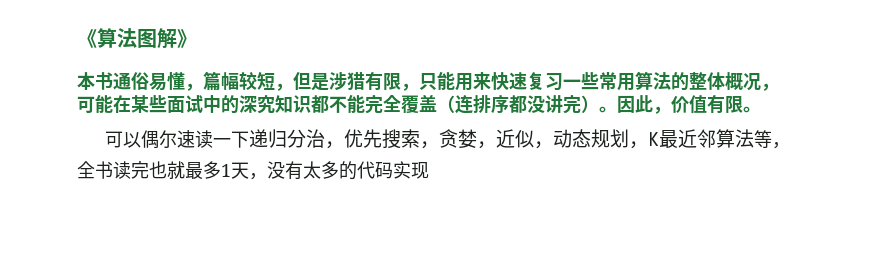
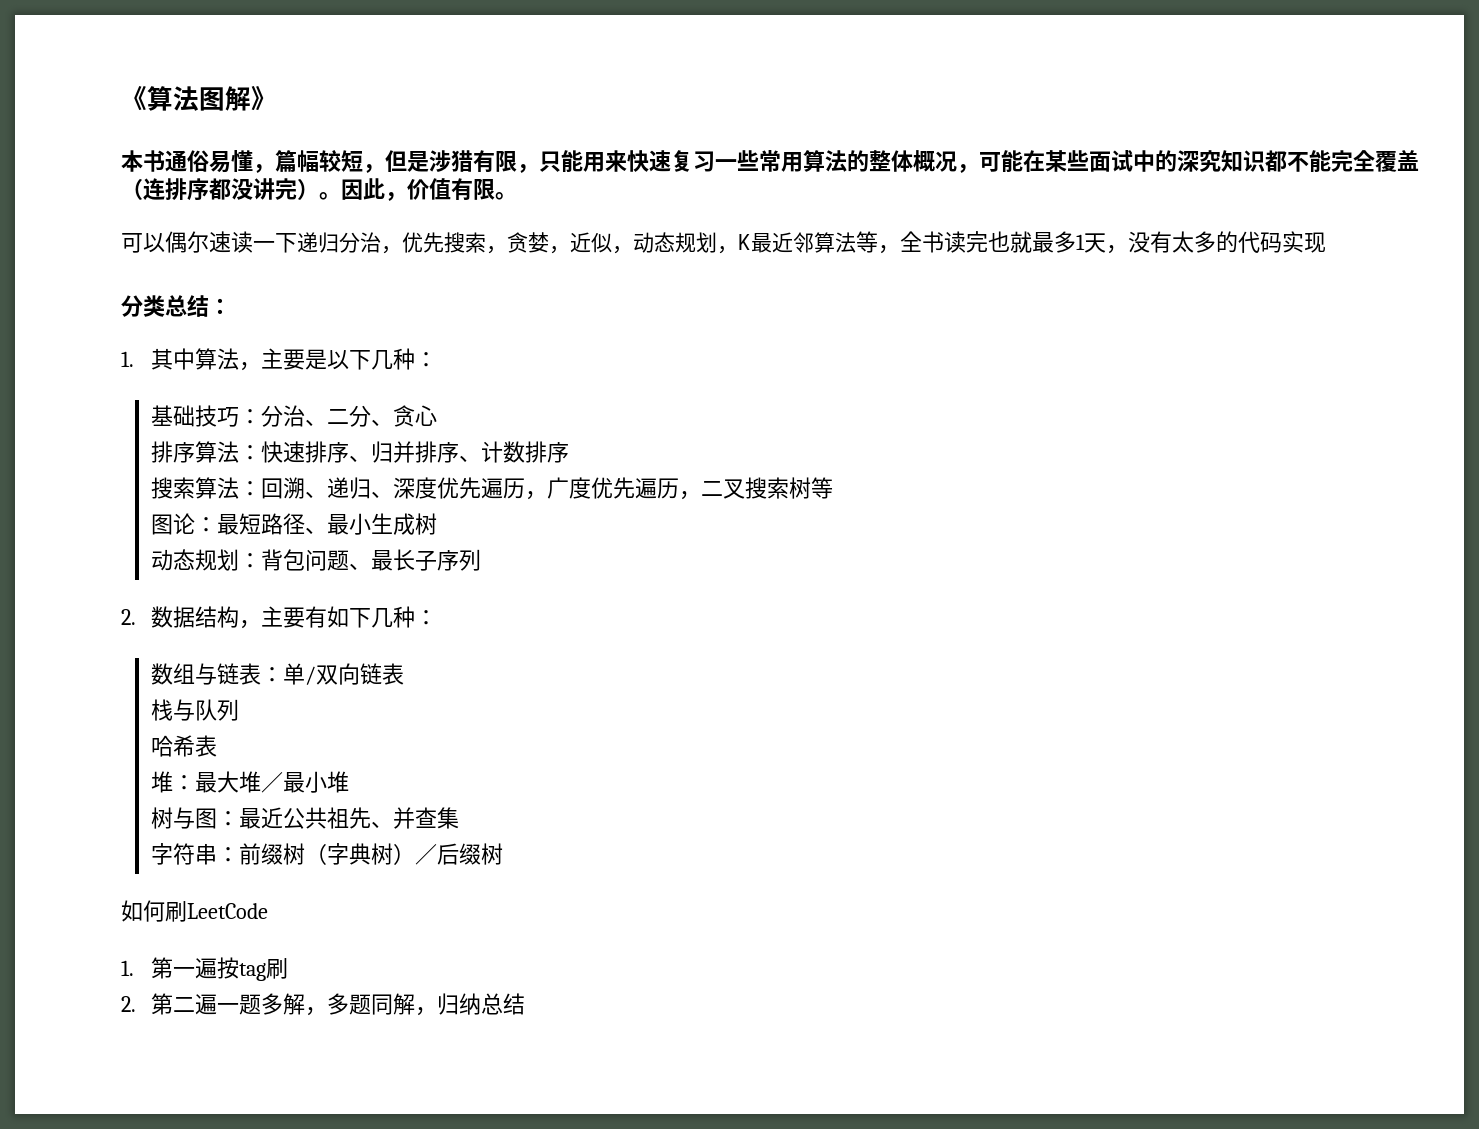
(429, 170) none -> [121,295,231,317] [121,348,437,371] [150,405,437,427] [150,441,569,463] [150,477,833,500] [150,513,437,535] [150,549,481,571] [121,606,437,629] [150,663,404,685] [150,699,239,721] [150,735,217,757] [150,771,349,793] [150,807,459,829] [150,843,503,865] [121,900,268,922] [121,957,288,981] [121,993,525,1016] // 分类总结： // 1.其中算法，主要是以下几种： // 基础技巧：分治、二分、贪心 // 排序算法：快速排序、归并排序、计数排序 // 搜索算法：回溯、递归、深度优先遍历，广度优先遍历，二叉搜索树等 // 图论：最短路径、最小生成树 // 动态规划：背包问题、最长子序列 // 2.数据结构，主要有如下几种： // 数组与链表：单/双向链表 // 栈与队列 // 哈希表 // 堆：最大堆／最小堆 // 树与图：最近公共祖先、并查集 // 字符串：前缀树（字典树）／后缀树 // 如何刷LeetCode // 1.第一遍按tag刷 // 2.第二遍一题多解，多题同解，归纳总结

